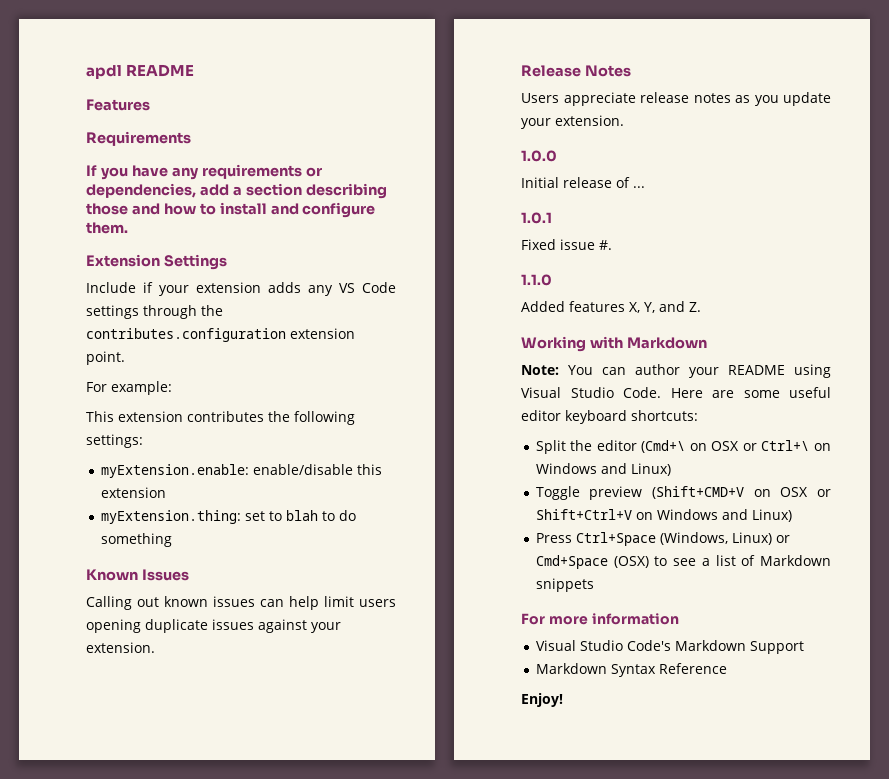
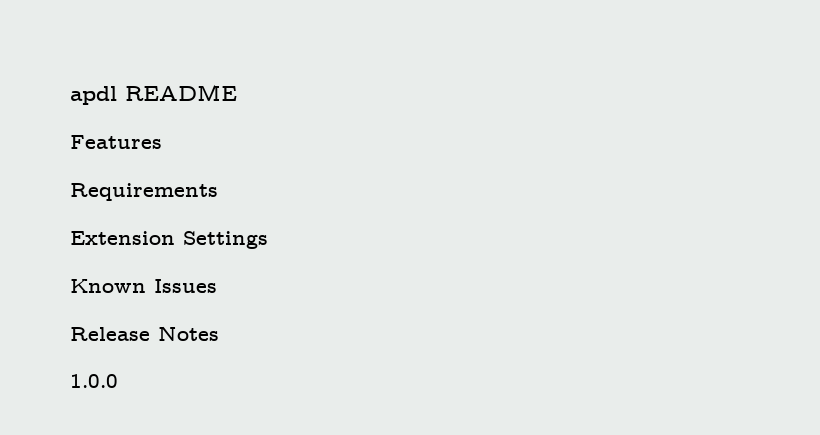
[86,164,322,180] [86,183,387,199] [86,202,376,218] [86,222,128,234] [86,254,227,270] [86,282,396,296] [86,305,223,319] [86,328,355,342] [86,351,125,365] [86,381,172,395] [86,411,355,425] [86,434,143,448] [100,464,382,478] [100,487,166,498] [100,510,356,524] [100,533,172,547] [86,569,189,581] [86,596,396,610] [86,619,341,633] [86,642,155,653] [521,65,631,77] [521,92,831,106] [521,115,624,129] [521,150,557,162] [521,177,645,188] [521,212,552,224] [521,239,612,250] [521,274,552,286] [521,301,701,313] [521,336,707,352] [521,364,831,378] [521,387,831,398] [521,410,698,424] [535,440,831,454] [535,463,671,476] [535,486,831,500] [535,509,792,522] [535,532,790,546] [535,555,831,569] [535,578,594,592] [521,613,679,625] [535,640,804,654] [535,663,727,677] [521,693,563,707] If you have any requirements or dependencies, add a section describing those and how to install and configure them. // Extension Settings // Include if your extension adds any VS Code settings through the contributes.configuration extension point. // For example: // This extension contributes the following settings: // myExtension.enable: enable/disable this extension // myExtension.thing: set to blah to do something // Known Issues // Calling out known issues can help limit users opening duplicate issues against your extension. // Release Notes // Users appreciate release notes as you update your extension. // 1.0.0 // Initial release of ... // 1.0.1 // Fixed issue #. // 1.1.0 // Added features X, Y, and Z. // Working with Markdown // Note: You can author your README using Visual Studio Code. Here are some useful editor keyboard shortcuts: // Split the editor (Cmd+\ on OSX or Ctrl+\ on Windows and Linux) // Toggle preview (Shift+CMD+V on OSX or Shift+Ctrl+V on Windows and Linux) // Press Ctrl+Space (Windows, Linux) or Cmd+Space (OSX) to see a list of Markdown snippets // For more information // Visual Studio Code's Markdown Support // Markdown Syntax Reference // Enjoy! -> [70,231,268,249] [70,279,217,293] [70,326,219,341] [70,374,118,388] Extension Settings // Known Issues // Release Notes // 1.0.0

